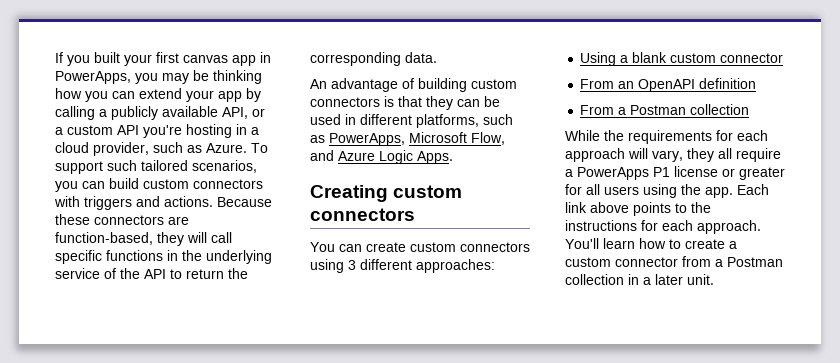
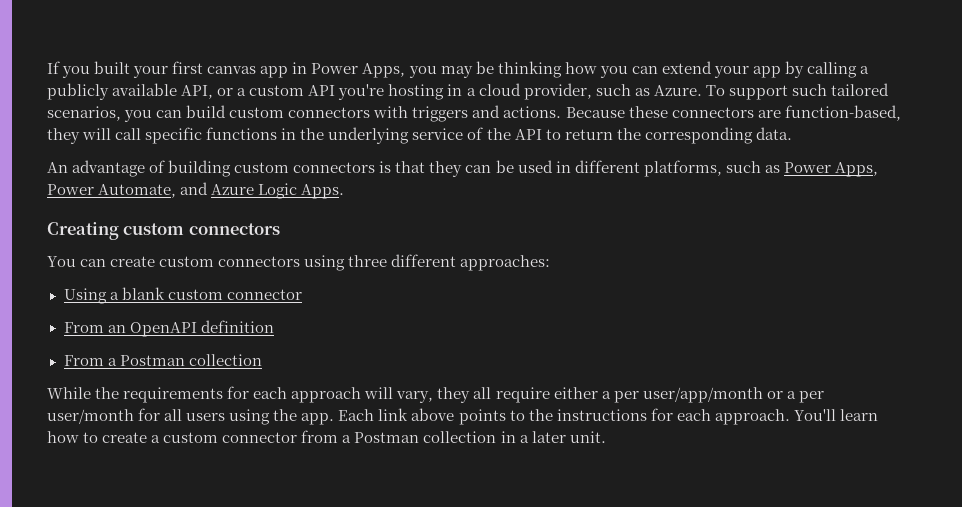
[55,71,131,84] PowerApps, -> [311,63,406,78] Power Apps,
[329,132,505,146] PowerApps, Microsoft Flow, -> [783,162,878,177] [47,184,177,198] Power Apps, Power Automate,
[348,260,356,270] 3 -> [348,255,388,267] three
[565,166,785,180] a PowerApps P1 license or greater -> [553,387,824,403] [47,409,134,424] either a per user/app/month or a per user/month

